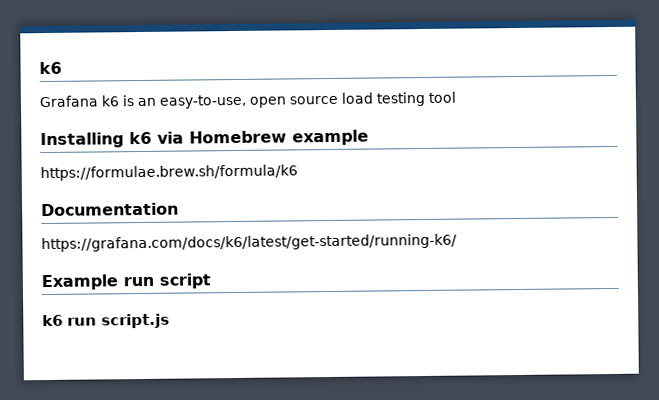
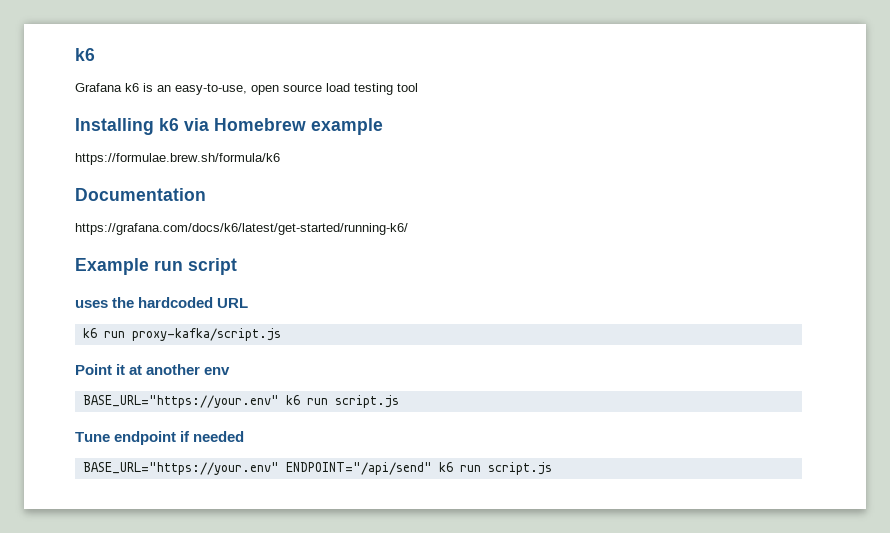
(211, 281) none -> [75,297,249,308] [82,328,281,341] [75,364,231,375] [82,395,399,408] [75,431,245,445] [82,462,432,475] uses the hardcoded URL // k6 run proxy-kafka/script.js // Point it at another env // BASE_URL="https://your.env" k6 run script.js // Tune endpoint if needed // BASE_URL="https://your.env" ENDPOINT="/api/send"

